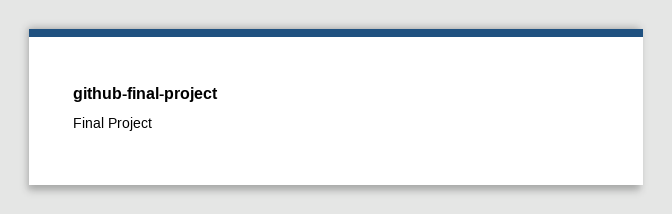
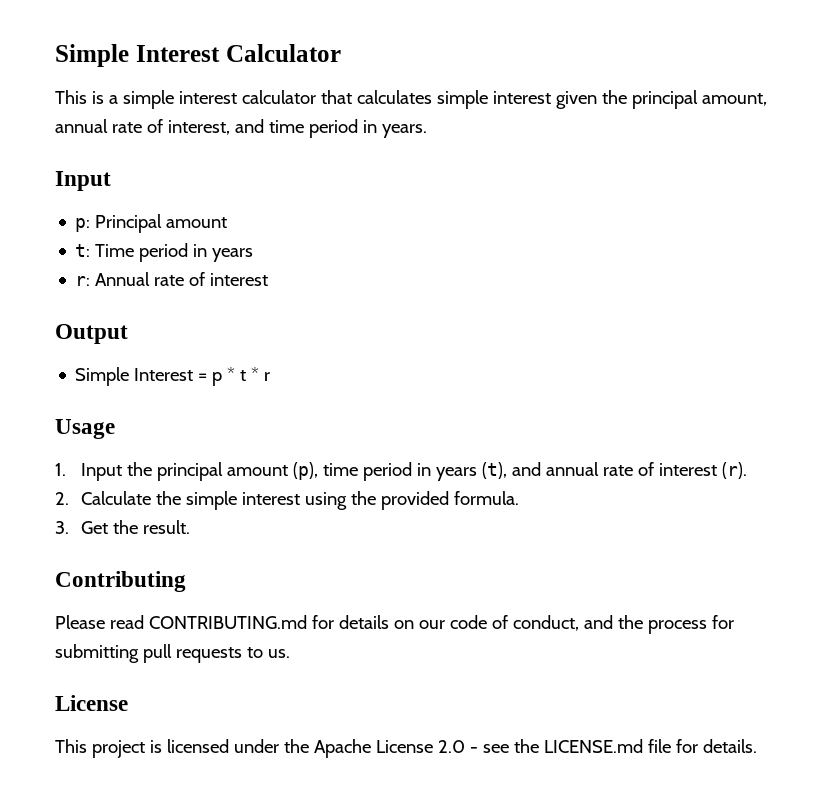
[73,87,218,102] [73,117,152,131] github-final-project // Final Project -> [55,44,341,67] [55,90,767,109] [55,119,427,138] [55,171,111,191] [75,214,228,233] [75,243,254,262] [75,272,269,286] [55,324,128,344] [75,367,271,386] [55,419,115,439] [55,462,747,481] [55,491,519,510] [55,520,190,534] [55,571,186,592] [55,615,734,634] [55,644,290,663] [55,695,128,711] [55,739,757,758] Simple Interest Calculator // This is a simple interest calculator that calculates simple interest given the principal amount, annual rate of interest, and time period in years. // Input // p: Principal amount // t: Time period in years // r: Annual rate of interest // Output // Simple Interest = p * t * r // Usage // 1. Input the principal amount (p), time period in years (t), and annual rate of interest (r). // 2. Calculate the simple interest using the provided formula. // 3. Get the result. // Contributing // Please read CONTRIBUTING.md for details on our code of conduct, and the process for submitting pull requests to us. // License // This project is licensed under the Apache License 2.0 - see the LICENSE.md file for details.

